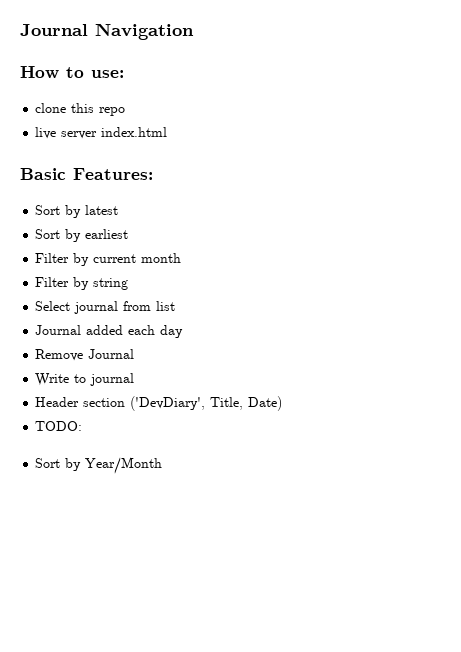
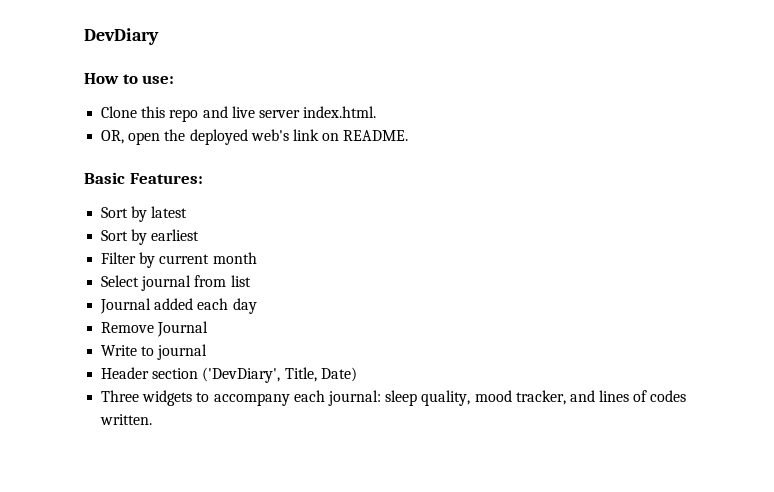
[20,23,194,40] Journal Navigation -> [84,28,159,45] DevDiary
[35,103,67,113] clone -> [101,106,138,118] Clone
(126, 111) // -> [202,106,228,118] and
[101,127,168,137] index.html -> [303,106,377,118] [101,129,409,145] index.html. // OR, open the deployed web's link on README.
[35,277,129,290] // Filter by string -> (257, 258) none
[35,421,83,431] [35,457,163,474] TODO: // Sort by Year/Month -> [101,390,687,406] [100,414,153,425] Three widgets to accompany each journal: sleep quality, mood tracker, and lines of codes written.

